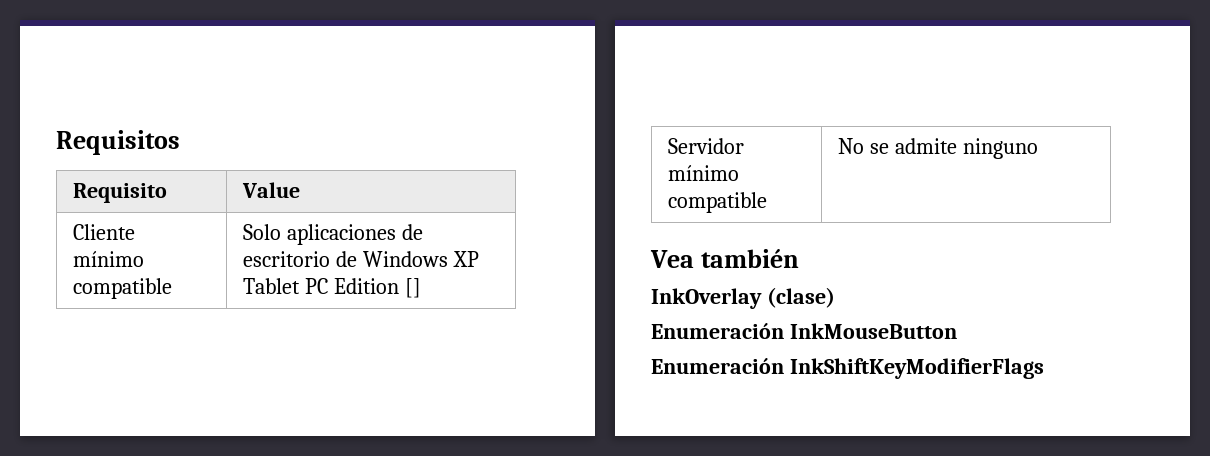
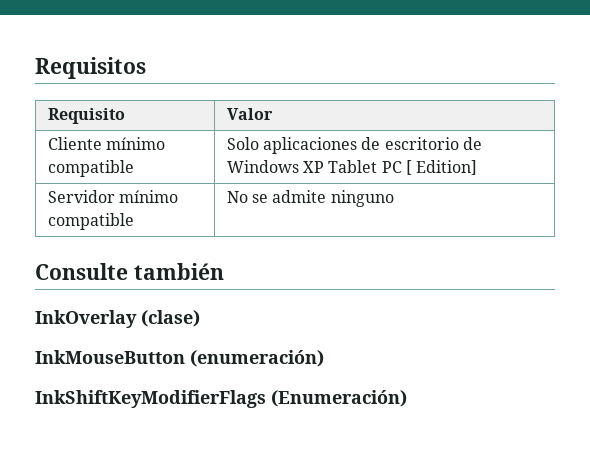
[241,182,300,198] Value -> [226,108,273,120] Valor
[333,278,421,298] Edition [] -> [406,160,478,175] [ Edition]
[650,250,694,268] Vea -> [35,263,128,280] Consulte
[651,323,784,339] Enumeración -> (200, 318) none
[651,358,1044,379] // Enumeración InkShiftKeyModifierFlags -> [190,350,324,367] [35,390,407,408] (enumeración) // InkShiftKeyModifierFlags (Enumeración)

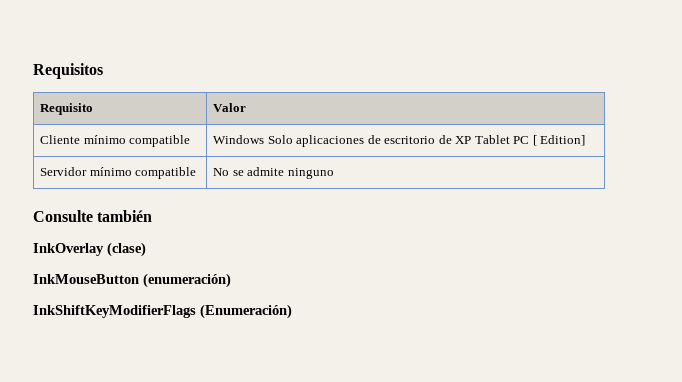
(134, 168) none -> [213,135,265,144] Windows
[226,160,299,173] Windows -> (452, 139) none

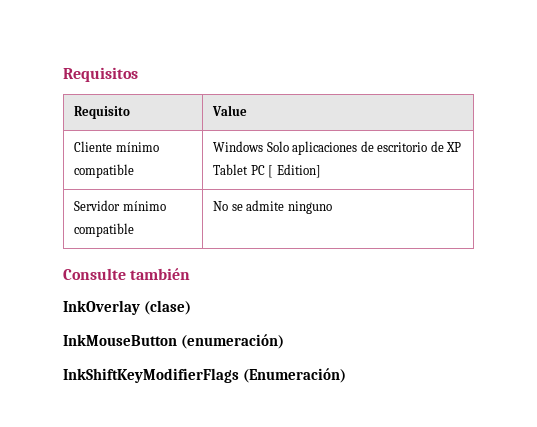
[213,103,247,112] Valor -> [212,105,248,116] Value

